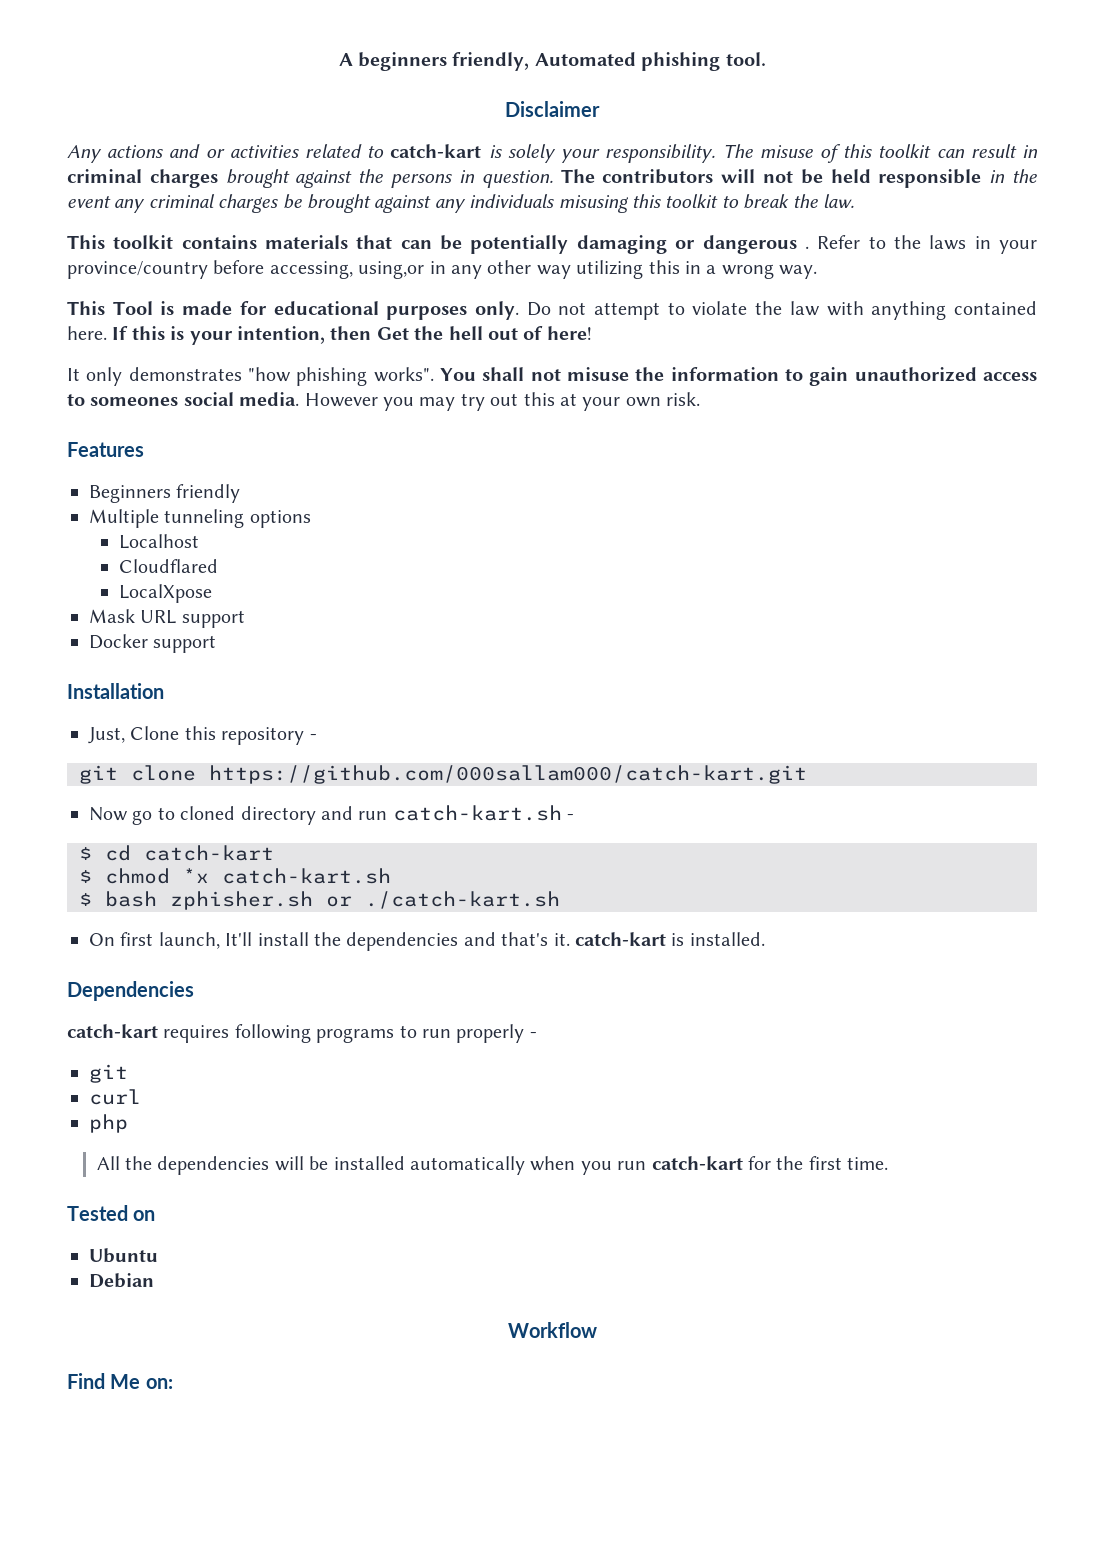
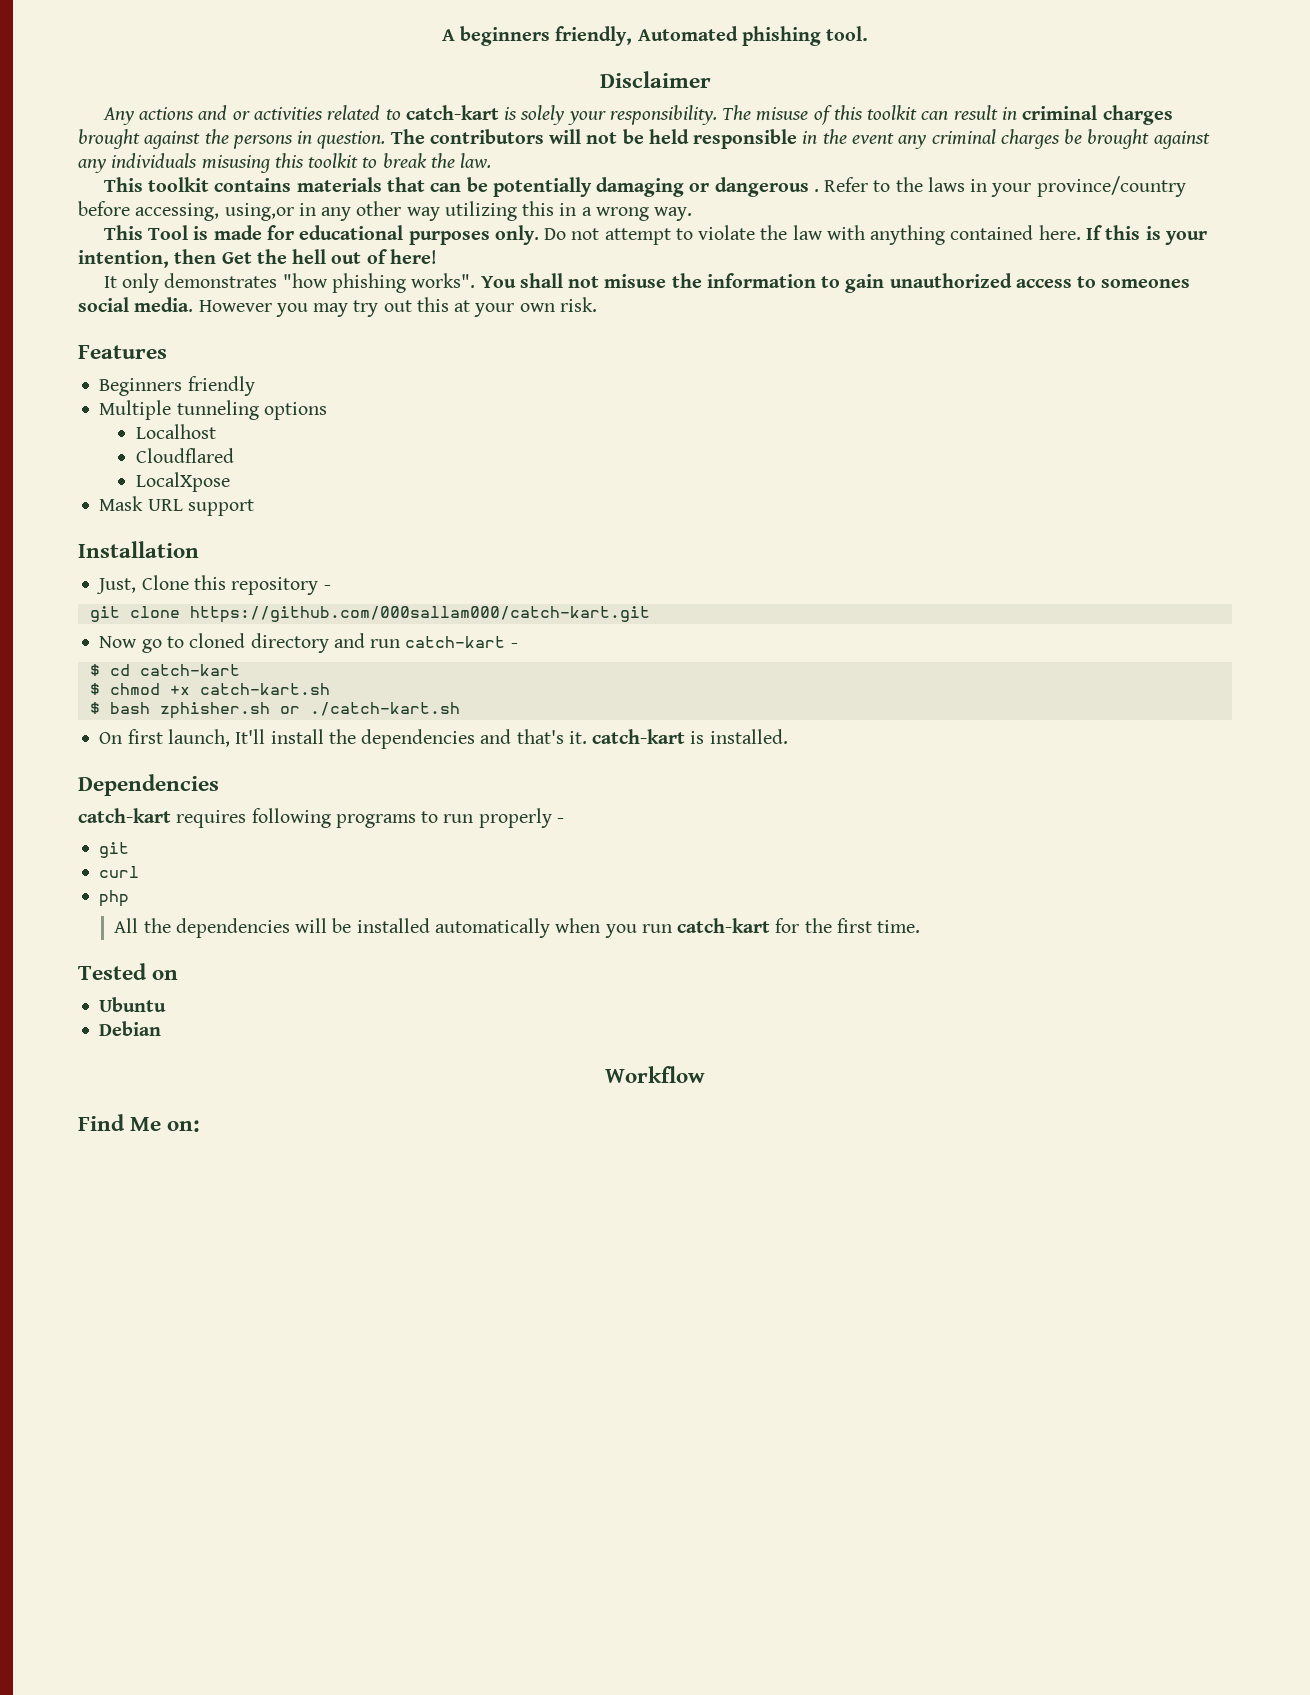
[89,634,217,653] // Docker support -> (254, 507) none
[392,805,562,821] catch-kart.sh -> [405,636,506,648] catch-kart
[183,868,209,883] *x -> [169,685,190,695] +x

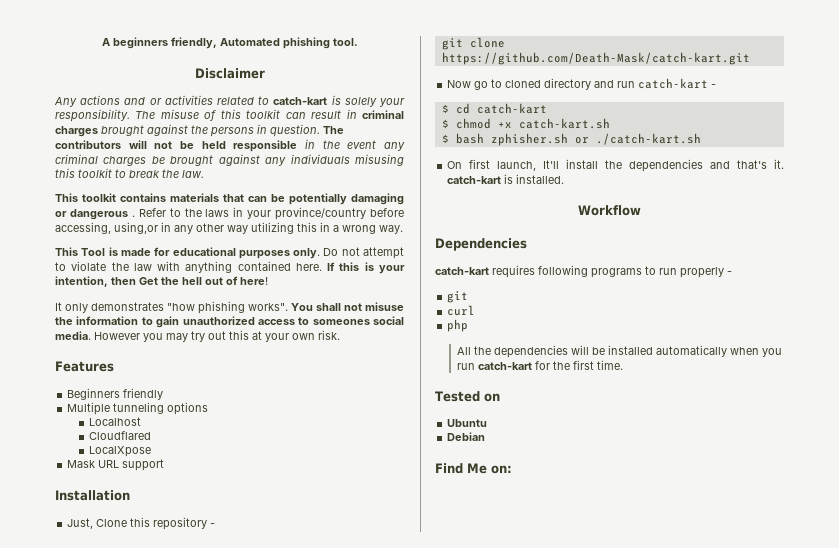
[189,606,650,623] https://github.com/000sallam000/catch-kart.git -> [441,52,750,65] https://github.com/Death-Mask/catch-kart.git
(788, 736) none -> [578,205,641,216] // Workflow
[605,1066,705,1083] // Workflow -> (486, 436) none

